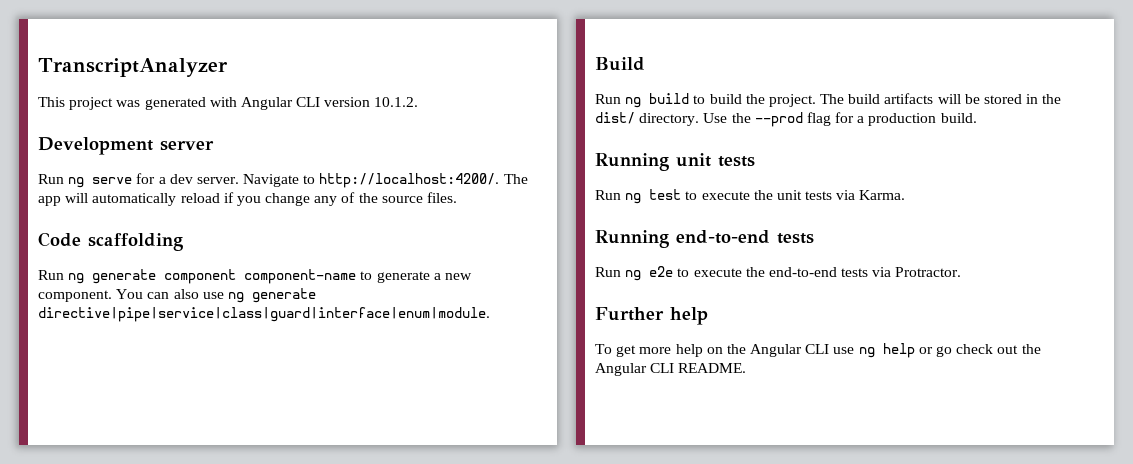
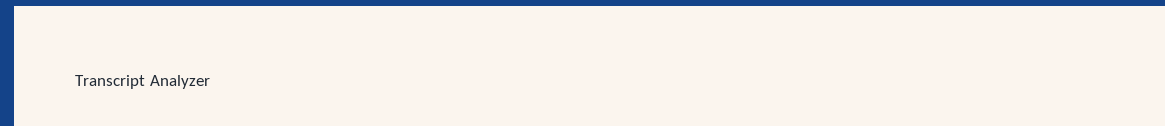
[38,58,228,77] [38,97,419,110] [38,137,214,155] [38,173,528,188] [38,192,458,206] [38,232,183,251] [38,269,472,284] [38,288,316,303] [38,307,490,322] [595,57,645,71] [595,93,1062,108] [595,112,977,127] [595,153,755,171] [595,189,906,204] [595,230,814,248] [595,266,962,281] [595,307,708,325] [595,343,1041,358] [595,363,747,376] TranscriptAnalyzer // This project was generated with Angular CLI version 10.1.2. // Development server // Run ng serve for a dev server. Navigate to http://localhost:4200/. The app will automatically reload if you change any of the source files. // Code scaffolding // Run ng generate component component-name to generate a new component. You can also use ng generate directive|pipe|service|class|guard|interface|enum|module. // Build // Run ng build to build the project. The build artifacts will be stored in the dist/ directory. Use the --prod flag for a production build. // Running unit tests // Run ng test to execute the unit tests via Karma. // Running end-to-end tests // Run ng e2e to execute the end-to-end tests via Protractor. // Further help // To get more help on the Angular CLI use ng help or go check out the Angular CLI README. -> [75,75,210,89] Transcript Analyzer

